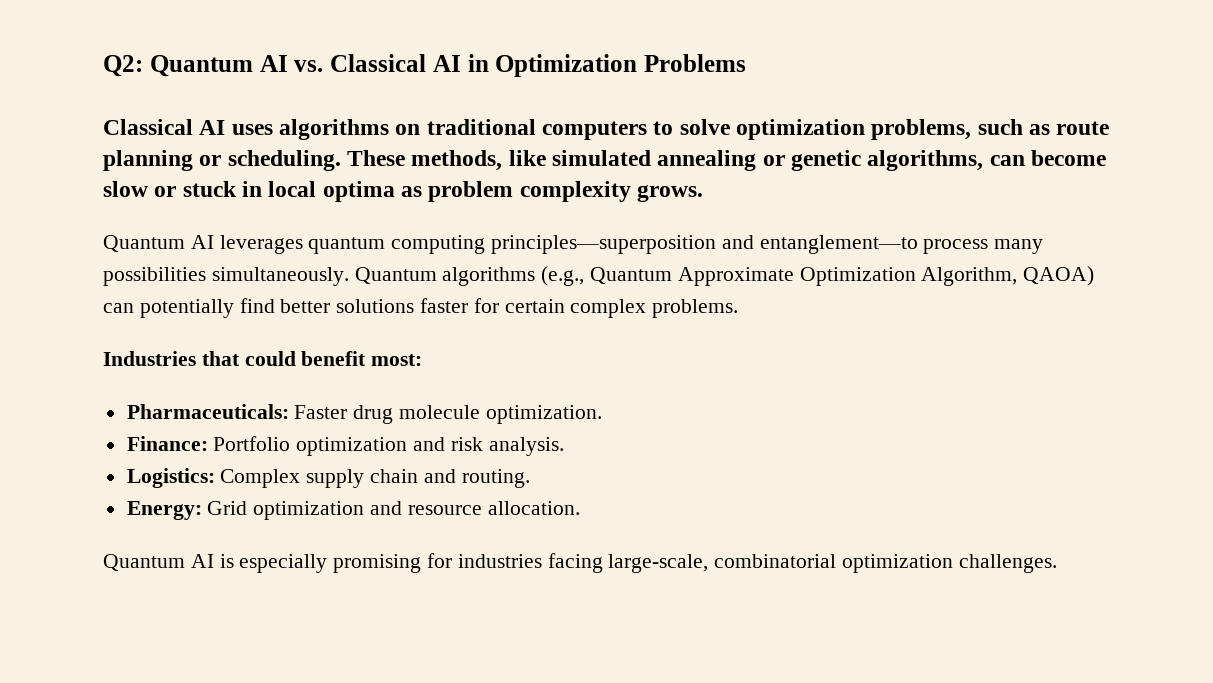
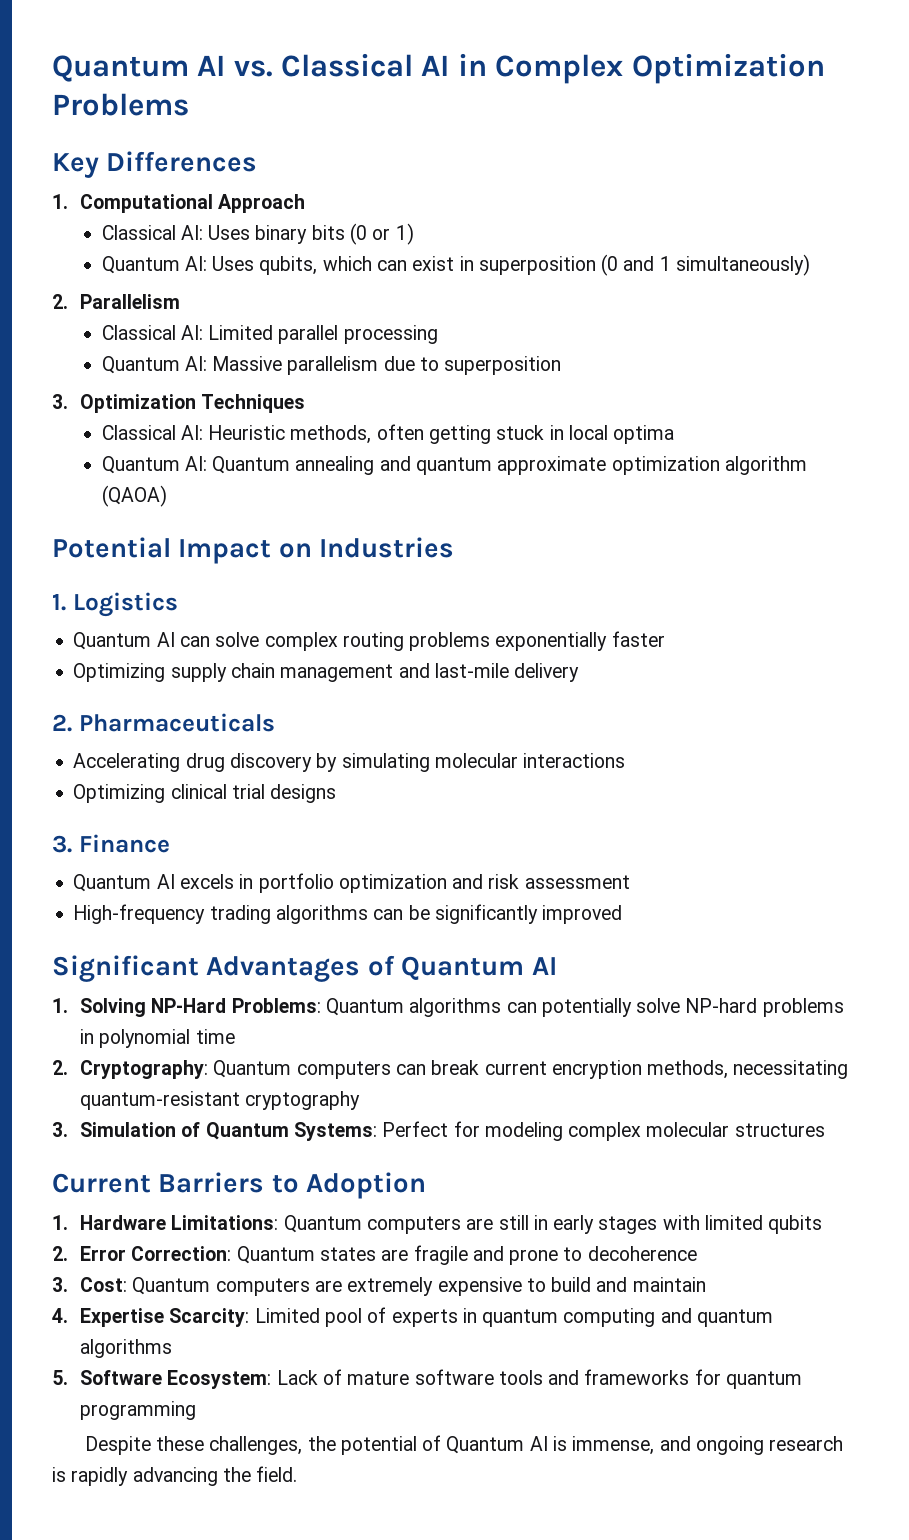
[103,55,143,77] Q2: -> (52, 68) none
(489, 63) none -> [495,54,624,84] Complex
[103,119,1110,140] [103,150,1107,171] [103,181,704,202] [103,235,1044,254] [103,266,1095,286] [103,298,739,318] [103,351,423,366] [126,404,602,424] [126,436,564,456] [126,468,530,488] [126,501,580,520] [103,553,1057,573] Classical AI uses algorithms on traditional computers to solve optimization problems, such as route planning or scheduling. These methods, like simulated annealing or genetic algorithms, can become slow or stuck in local optima as problem complexity grows. // Quantum AI leverages quantum computing principles—superposition and entanglement—to process many possibilities simultaneously. Quantum algorithms (e.g., Quantum Approximate Optimization Algorithm, QAOA) can potentially find better solutions faster for certain complex problems. // Industries that could benefit most: // Pharmaceuticals: Faster drug molecule optimization. // Finance: Portfolio optimization and risk analysis. // Logistics: Complex supply chain and routing. // Energy: Grid optimization and resource allocation. // Quantum AI is especially promising for industries facing large-scale, combinatorial optimization challenges. -> [52,151,258,178] [52,194,306,213] [101,223,414,245] [101,254,810,276] [52,294,181,309] [101,325,438,344] [101,356,562,375] [52,394,306,413] [101,424,675,444] [101,456,807,475] [101,485,167,507] [52,537,455,564] [52,592,178,617] [73,631,665,651] [73,663,580,682] [52,713,275,732] [73,753,626,772] [73,784,337,803] [52,834,170,853] [73,873,630,893] [73,904,623,924] [52,955,557,982] [52,998,844,1017] [80,1029,235,1048] [52,1060,849,1079] [80,1091,361,1110] [52,1121,825,1141] [52,1172,427,1199] [52,1215,823,1234] [52,1245,697,1265] [52,1277,706,1296] [52,1307,773,1327] [80,1339,173,1358] [52,1369,802,1389] [80,1401,197,1420] [84,1435,844,1455] [52,1466,298,1486] Key Differences // 1. Computational Approach // Classical AI: Uses binary bits (0 or 1) // Quantum AI: Uses qubits, which can exist in superposition (0 and 1 simultaneously) // 2. Parallelism // Classical AI: Limited parallel processing // Quantum AI: Massive parallelism due to superposition // 3. Optimization Techniques // Classical AI: Heuristic methods, often getting stuck in local optima // Quantum AI: Quantum annealing and quantum approximate optimization algorithm (QAOA) // Potential Impact on Industries // 1. Logistics // Quantum AI can solve complex routing problems exponentially faster // Optimizing supply chain management and last-mile delivery // 2. Pharmaceuticals // Accelerating drug discovery by simulating molecular interactions // Optimizing clinical trial designs // 3. Finance // Quantum AI excels in portfolio optimization and risk assessment // High-frequency trading algorithms can be significantly improved // Significant Advantages of Quantum AI // 1. Solving NP-Hard Problems: Quantum algorithms can potentially solve NP-hard problems in polynomial time // 2. Cryptography: Quantum computers can break current encryption methods, necessitating quantum-resistant cryptography // 3. Simulation of Quantum Systems: Perfect for modeling complex molecular structures // Current Barriers to Adoption // 1. Hardware Limitations: Quantum computers are still in early stages with limited qubits // 2. Error Correction: Quantum states are fragile and prone to decoherence // 3. Cost: Quantum computers are extremely expensive to build and maintain // 4. Expertise Scarcity: Limited pool of experts in quantum computing and quantum algorithms // 5. Software Ecosystem: Lack of mature software tools and frameworks for quantum programming // Despite these challenges, the potential of Quantum AI is immense, and ongoing research is rapidly advancing the field.

